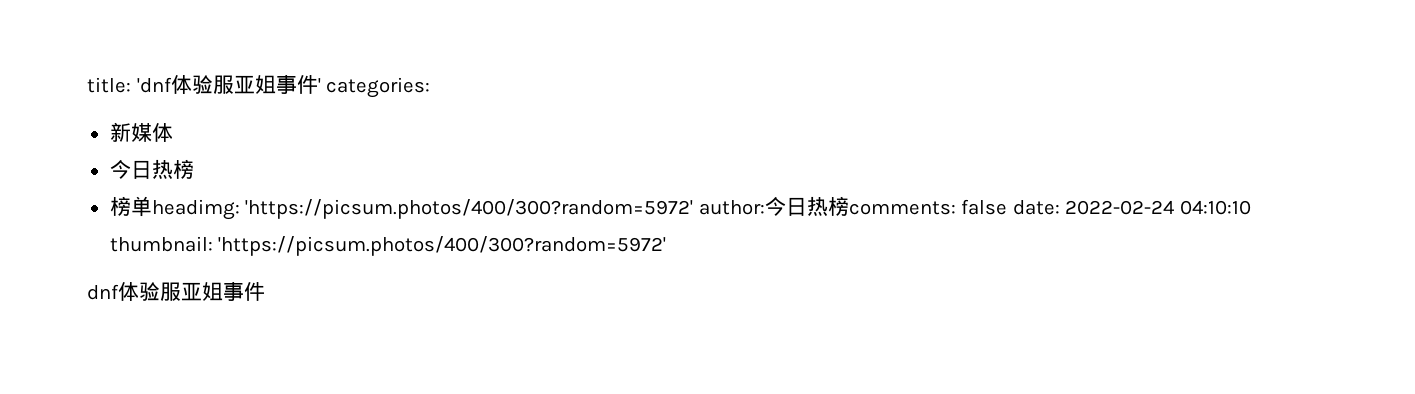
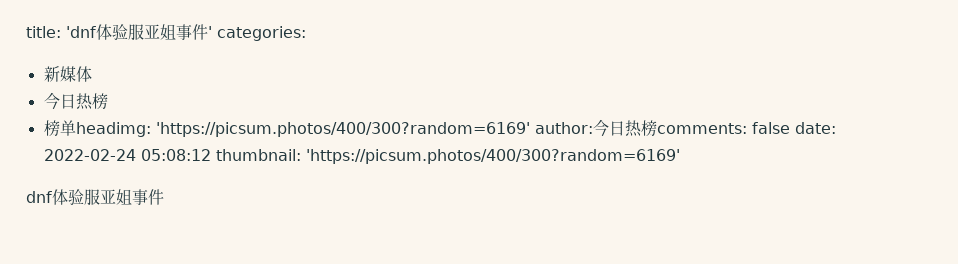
[245,199,694,219] 'https://picsum.photos/400/300?random=5972' -> [155,122,530,137] 'https://picsum.photos/400/300?random=6169'
[1179,200,1251,215] [109,236,667,256] 04:10:10 thumbnail: 'https://picsum.photos/400/300?random=5972' -> [140,149,680,164] 05:08:12 thumbnail: 'https://picsum.photos/400/300?random=6169'

